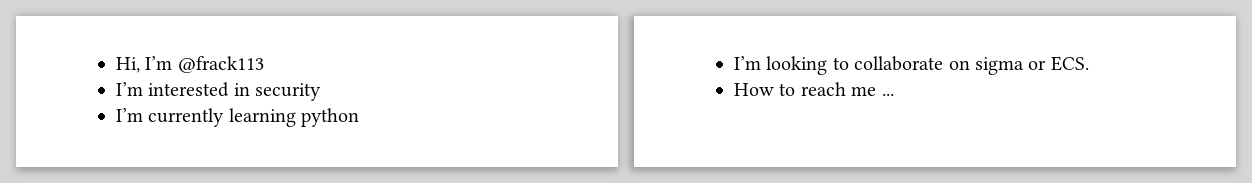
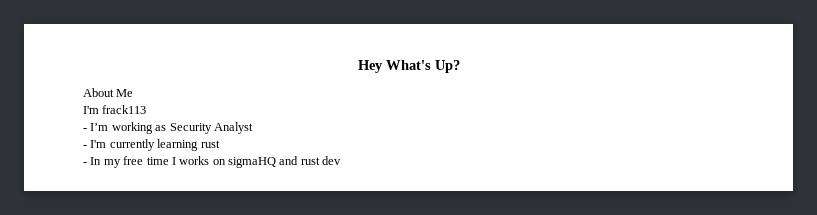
[116,56,264,73] [116,82,322,101] [116,108,360,127] [734,56,1089,75] [734,82,894,96] Hi, I’m @frack113 // I’m interested in security // I’m currently learning python // I’m looking to collaborate on sigma or ECS. // How to reach me ... -> [357,60,460,73] [83,88,134,97] [83,105,147,114] [83,122,253,134] [83,139,220,151] [83,156,342,168] Hey What's Up? // About Me // I'm frack113 // - I’m working as Security Analyst // - I'm currently learning rust // - In my free time I works on sigmaHQ and rust dev

